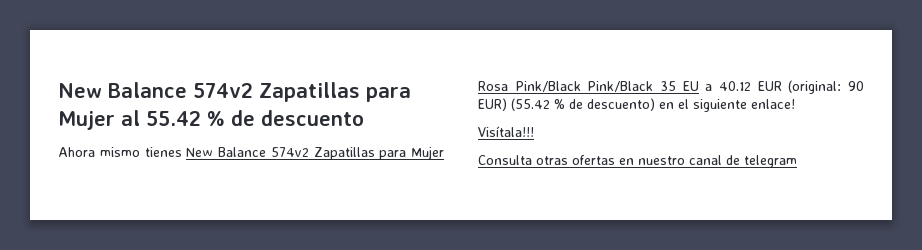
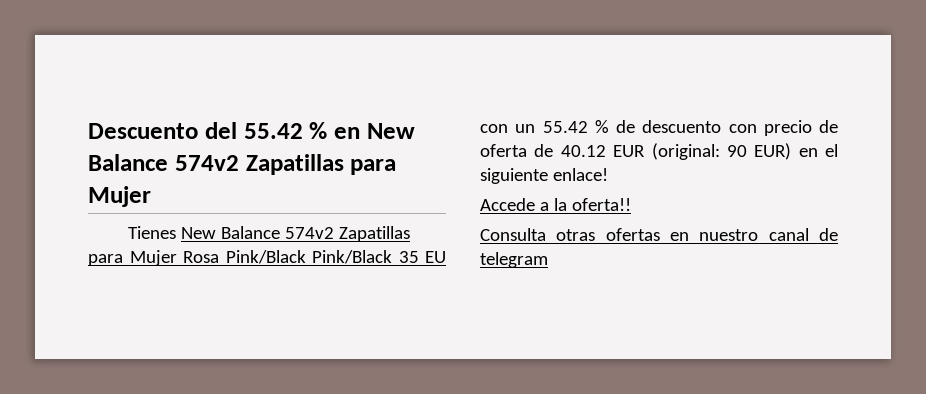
[58,82,411,102] [58,110,364,130] [58,147,182,157] New Balance 574v2 Zapatillas para Mujer al 55.42 % de descuento // Ahora mismo tienes -> [88,122,415,139] [88,154,397,175] [88,186,151,207] [128,226,177,239] Descuento del 55.42 % en New Balance 574v2 Zapatillas para Mujer // Tienes
[705,84,713,91] a -> [480,120,838,136] [480,144,554,157] con un 55.42 % de descuento con precio de oferta de
[511,98,655,111] (55.42 % de descuento) -> (792, 151) none
[478,126,534,137] Visítala!!! -> [480,198,631,211] Accede a la oferta!!

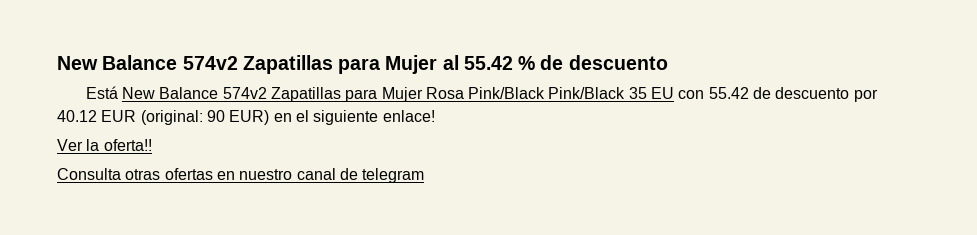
[88,122,415,139] [88,154,397,175] [88,186,151,207] [128,226,177,239] Descuento del 55.42 % en New Balance 574v2 Zapatillas para Mujer // Tienes -> [57,55,668,74] [85,86,118,99] New Balance 574v2 Zapatillas para Mujer al 55.42 % de descuento // Está
[515,120,838,136] [480,144,554,157] un 55.42 % de descuento con precio de oferta de -> [708,87,878,102] 55.42 de descuento por
[480,198,549,211] Accede a -> [57,139,83,151] Ver

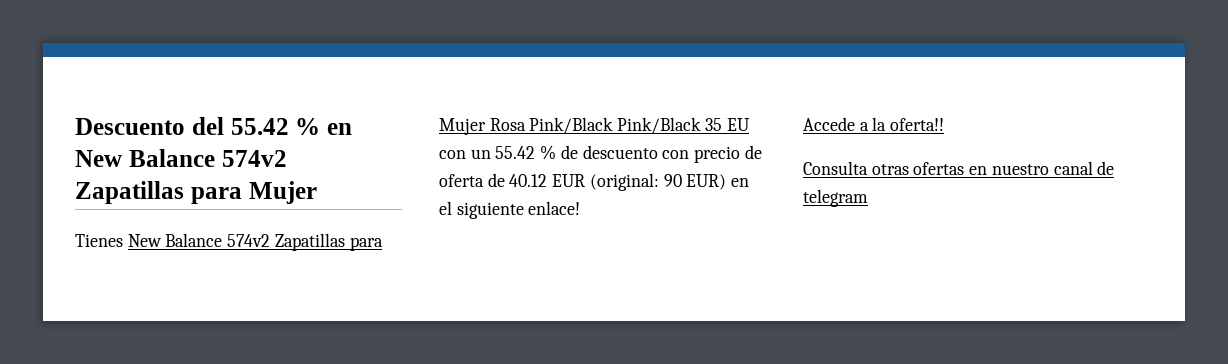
[57,55,668,74] [85,86,118,99] New Balance 574v2 Zapatillas para Mujer al 55.42 % de descuento // Está -> [75,117,352,135] [75,149,287,167] [75,181,317,204] [75,234,123,247] Descuento del 55.42 % en New Balance 574v2 Zapatillas para Mujer // Tienes
[708,87,878,102] 55.42 de descuento por -> [470,145,762,163] [439,173,505,187] un 55.42 % de descuento con precio de oferta de
[57,139,83,151] Ver -> [803,117,869,131] Accede a

